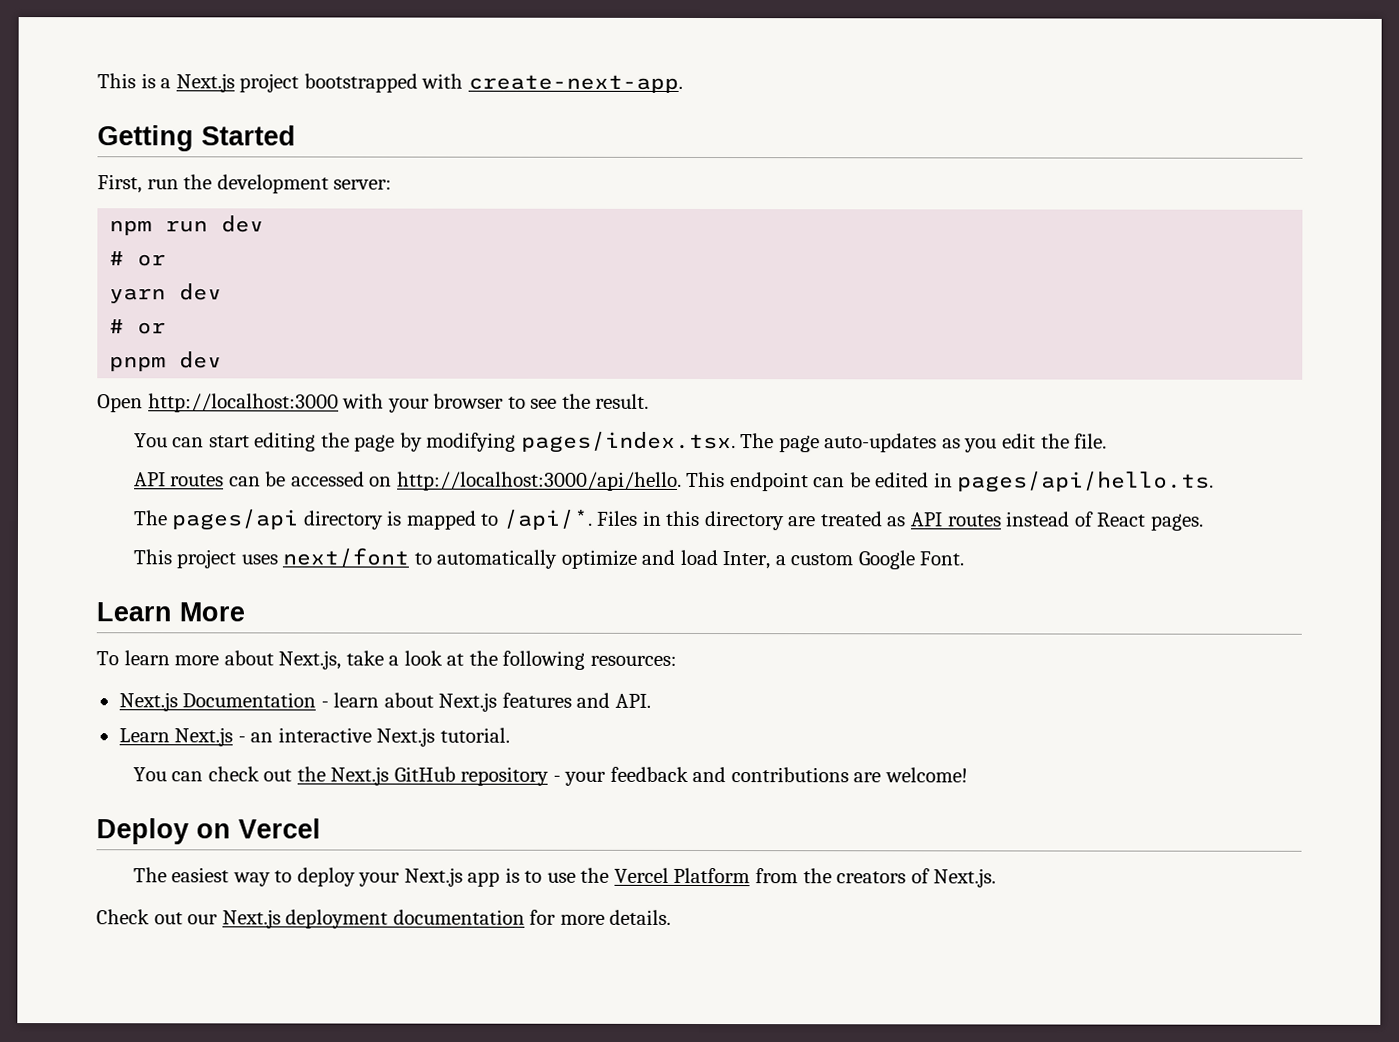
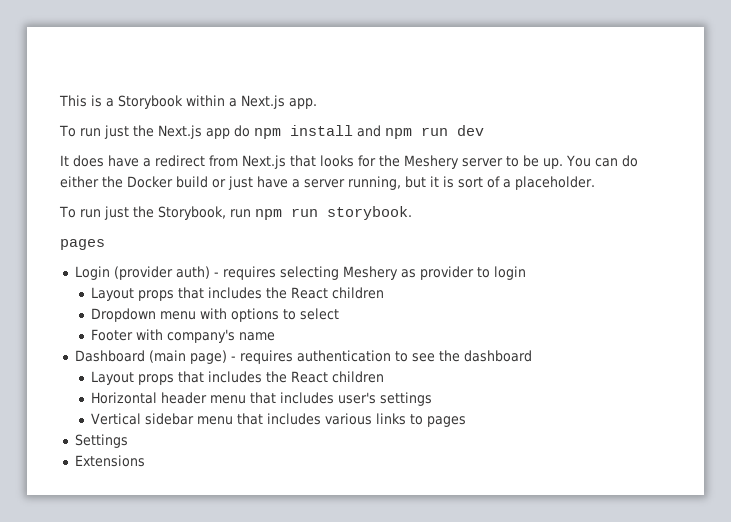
[175,73,683,93] [97,125,296,152] [97,174,393,194] [109,215,265,236] [109,251,167,267] [109,283,223,304] [109,319,167,335] [109,351,223,372] [97,393,650,413] [133,431,1108,454] [133,471,1215,493] [132,509,1204,531] [132,547,965,570] [96,602,245,622] [96,650,677,670] [118,692,651,712] [118,727,510,747] [132,766,968,786] [96,818,321,845] [132,867,997,888] [96,909,672,929] Next.js project bootstrapped with create-next-app. // Getting Started // First, run the development server: // npm run dev // # or // yarn dev // # or // pnpm dev // Open http://localhost:3000 with your browser to see the result. // You can start editing the page by modifying pages/index.tsx. The page auto-updates as you edit the file. // API routes can be accessed on http://localhost:3000/api/hello. This endpoint can be edited in pages/api/hello.ts. // The pages/api directory is mapped to /api/*. Files in this directory are treated as API routes instead of React pages. // This project uses next/font to automatically optimize and load Inter, a custom Google Font. // Learn More // To learn more about Next.js, take a look at the following resources: // Next.js Documentation - learn about Next.js features and API. // Learn Next.js - an interactive Next.js tutorial. // You can check out the Next.js GitHub repository - your feedback and contributions are welcome! // Deploy on Vercel // The easiest way to deploy your Next.js app is to use the Vercel Platform from the creators of Next.js. // Check out our Next.js deployment documentation for more details. -> [118,95,317,109] [59,125,484,139] [60,155,638,169] [60,176,595,190] [59,206,412,220] [60,239,105,250] [74,266,526,280] [90,287,384,301] [90,308,339,322] [90,329,275,343] [74,350,532,364] [90,371,384,385] [90,392,432,406] [90,413,466,427] [74,434,128,448] [74,455,145,467] Storybook within a Next.js app. // To run just the Next.js app do npm install and npm run dev // It does have a redirect from Next.js that looks for the Meshery server to be up. You can do either the Docker build or just have a server running, but it is sort of a placeholder. // To run just the Storybook, run npm run storybook. // pages // Login (provider auth) - requires selecting Meshery as provider to login // Layout props that includes the React children // Dropdown menu with options to select // Footer with company's name // Dashboard (main page) - requires authentication to see the dashboard // Layout props that includes the React children // Horizontal header menu that includes user's settings // Vertical sidebar menu that includes various links to pages // Settings // Extensions

